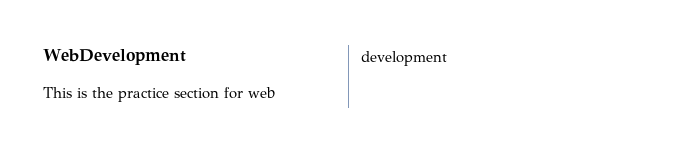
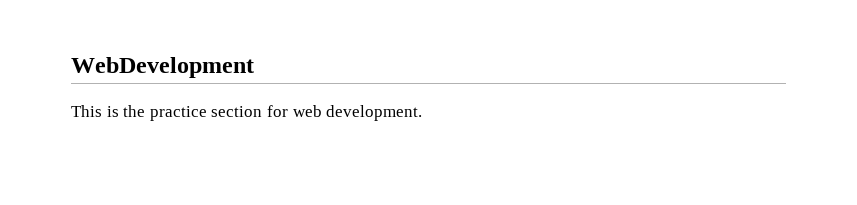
[361,51,447,66] development -> [326,105,423,121] development.

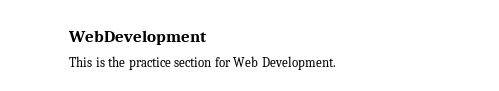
[292,105,423,121] web development. -> [233,56,336,70] Web Development.

